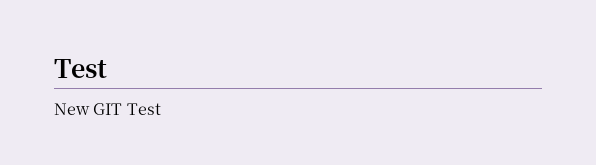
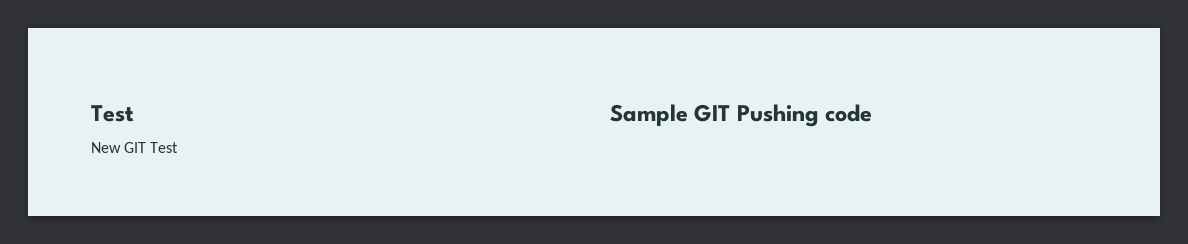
(161, 109) none -> [610,104,873,127] // Sample GIT Pushing code

